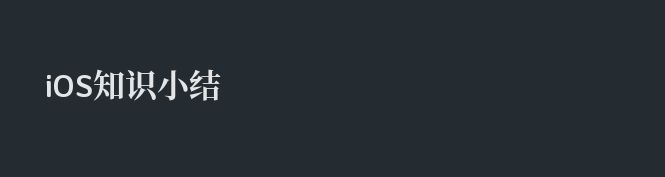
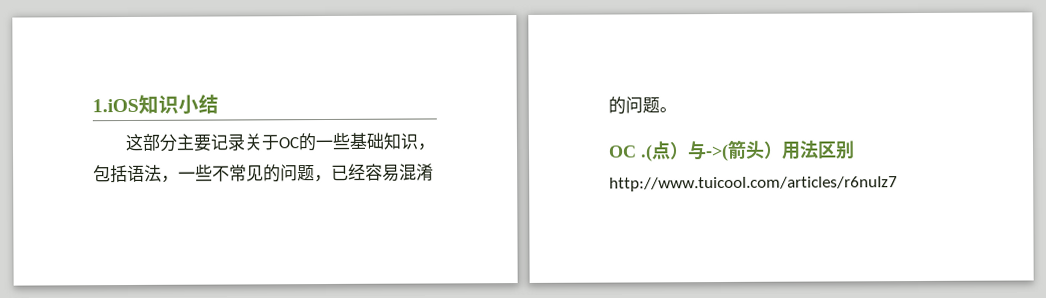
[45,75,93,97] iOS -> [92,98,139,113] 1.iOS
(221, 85) none -> [125,132,437,152] [93,163,434,183] [608,96,677,115] [608,139,855,162] [609,176,898,192] // 这部分主要记录关于OC的一些基础知识，包括语法，一些不常见的问题，已经容易混淆的问题。 // OC .(点）与->(箭头）用法区别 // http://www.tuicool.com/articles/r6nuIz7

